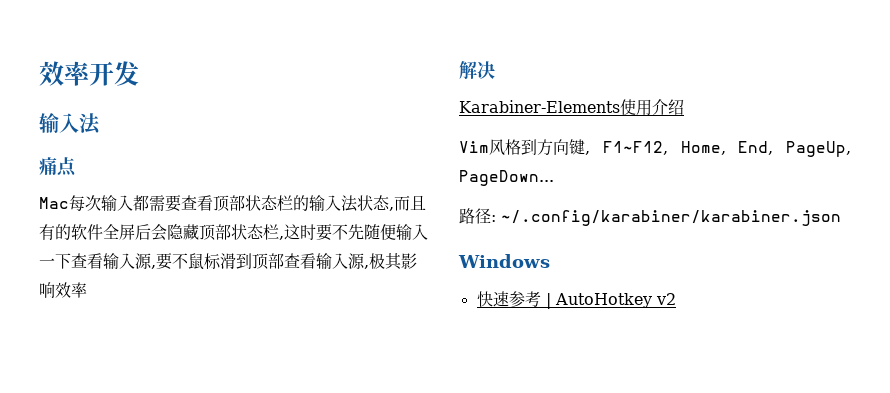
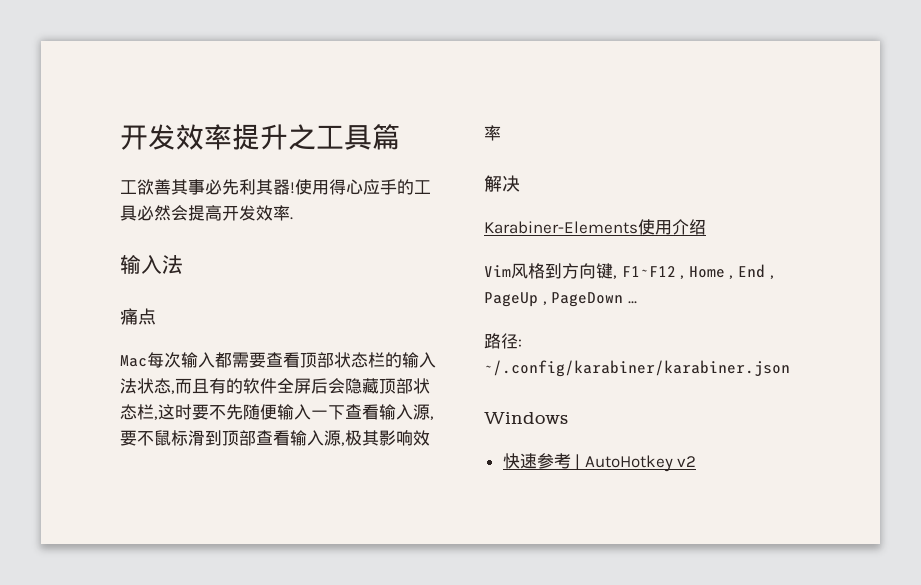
[39,61,139,86] 效率开发 -> [120,124,400,150] [120,179,431,195] [120,205,293,221] 开发效率提升之工具篇 // 工欲善其事必先利其器!使用得心应手的工具必然会提高开发效率.
[602,141,851,157] [459,170,554,186] F1~F12, Home, End, PageUp, PageDown... -> [621,264,774,279] [484,292,637,307] F1~F12 , Home , End , PageUp , PageDown ...

